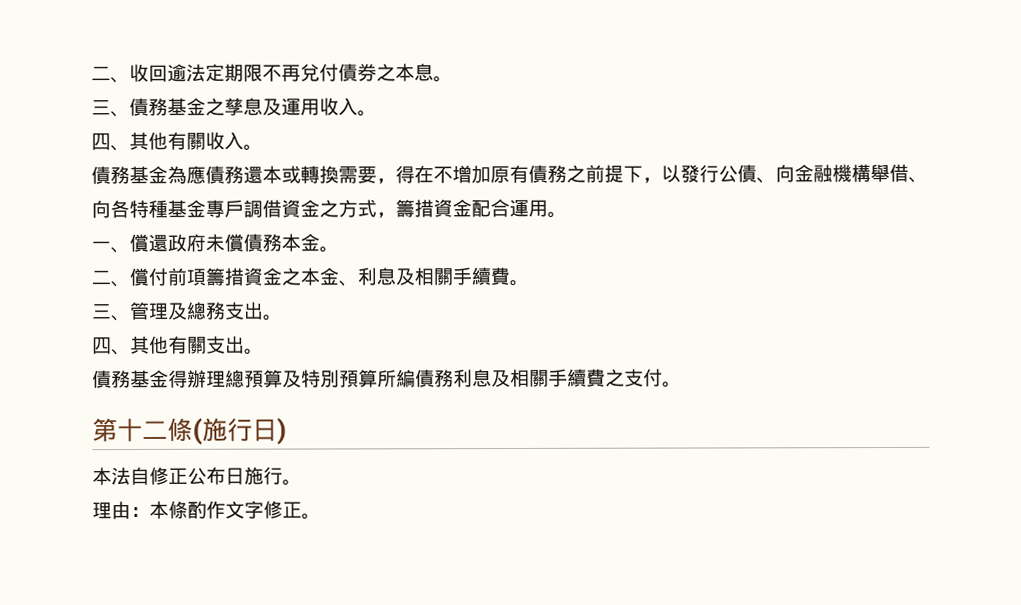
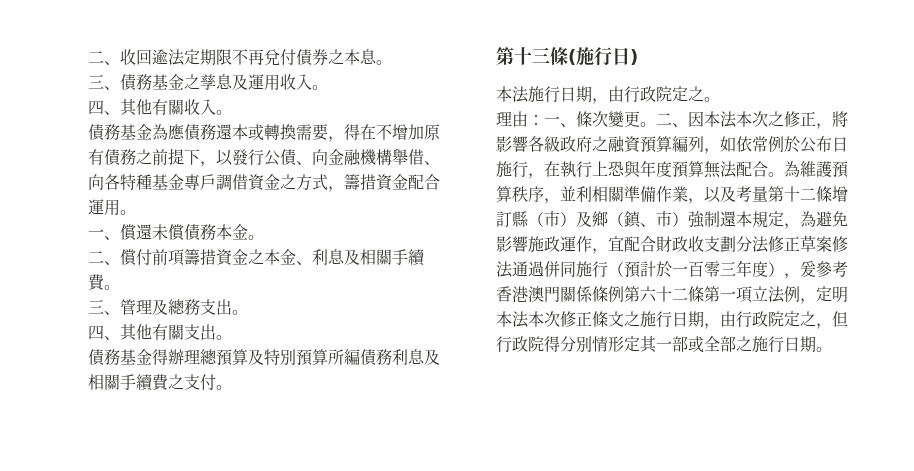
[167,233,206,252] 政府 -> (152, 232) none
[142,420,168,439] 二 -> [532,47,550,63] 三
[130,466,302,486] [92,500,302,520] 自修正公布日施行。 // 理由：本條酌作文字修正 -> [528,86,720,104] [496,111,848,129] [496,136,848,154] [496,160,848,179] [496,186,848,204] [496,211,848,229] [496,235,848,254] [496,260,848,279] [496,286,848,304] [496,311,848,329] [496,336,816,353] 施行日期，由行政院定之。 // 理由：一、條次變更。二、因本法本次之修正，將影響各級政府之融資預算編列，如依常例於公布日施行，在執行上恐與年度預算無法配合。為維護預算秩序，並利相關準備作業，以及考量第十二條增訂縣（市）及鄉（鎮、市）強制還本規定，為避免影響施政運作，宜配合財政收支劃分法修正草案修法通過併同施行（預計於一百零三年度），爰參考香港澳門關係條例第六十二條第一項立法例，定明本法本次修正條文之施行日期，由行政院定之，但行政院得分別情形定其一部或全部之施行日期

